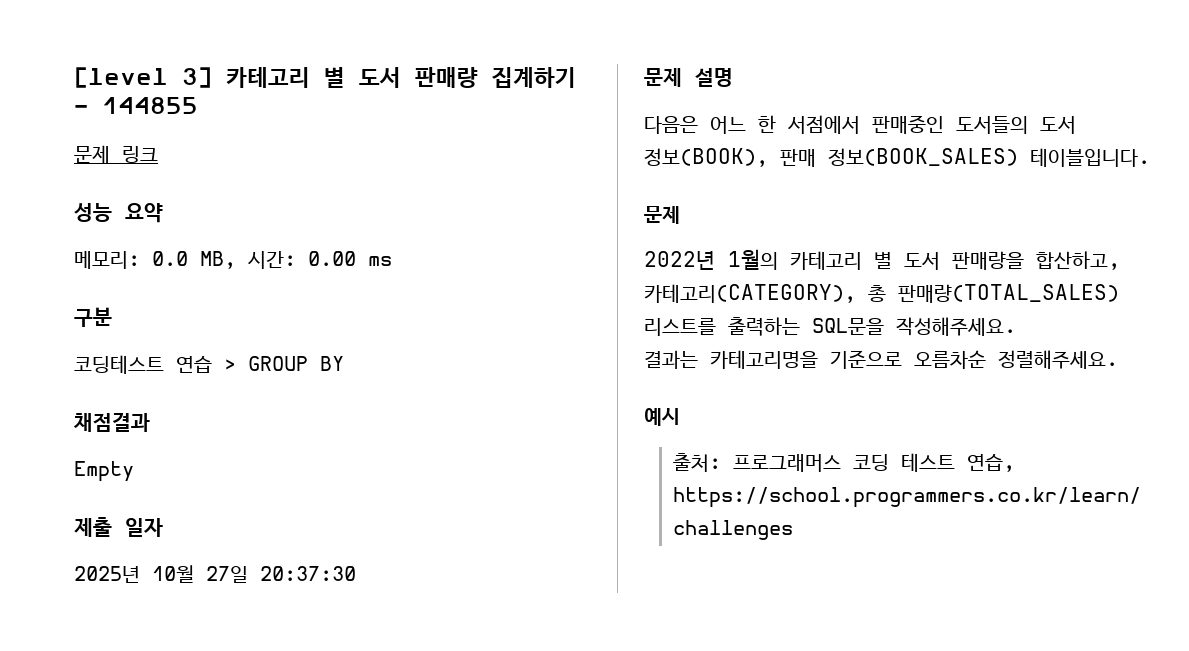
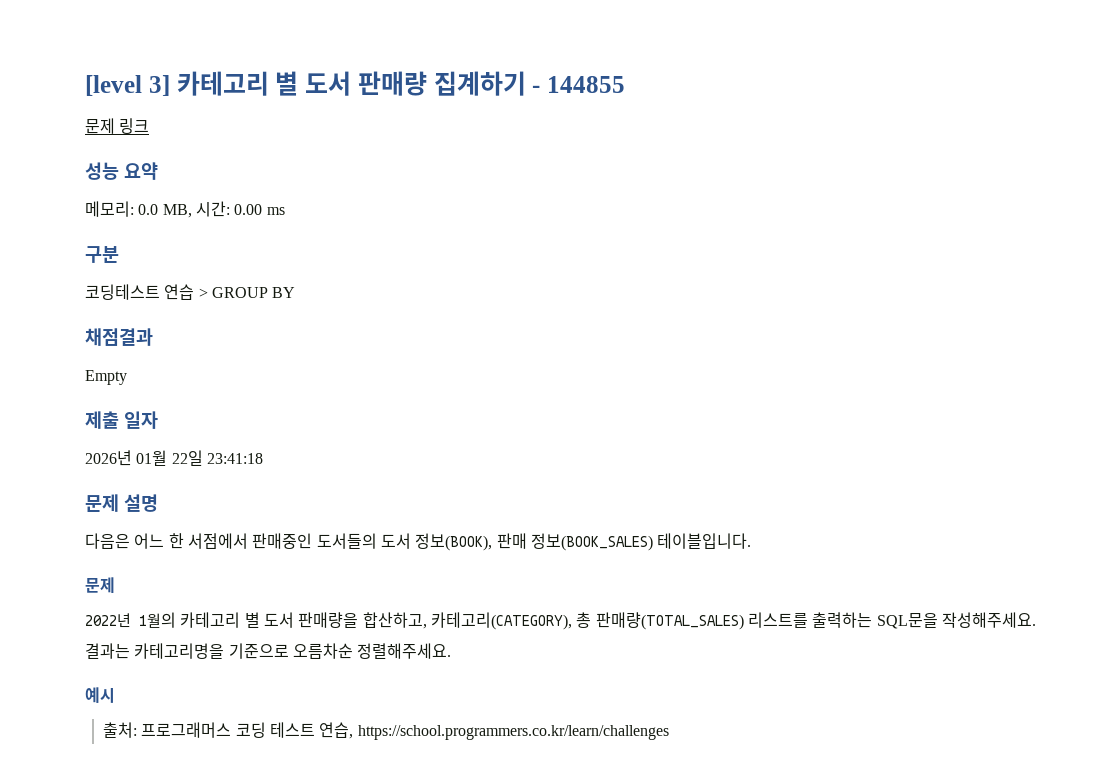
[74,565,356,583] 2025년 10월 27일 20:37:30 -> [85,450,263,466] 2026년 01월 22일 23:41:18

